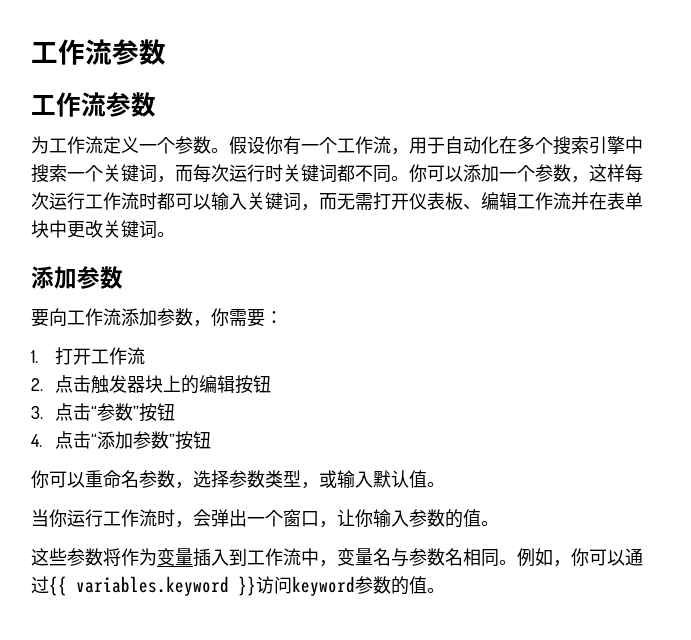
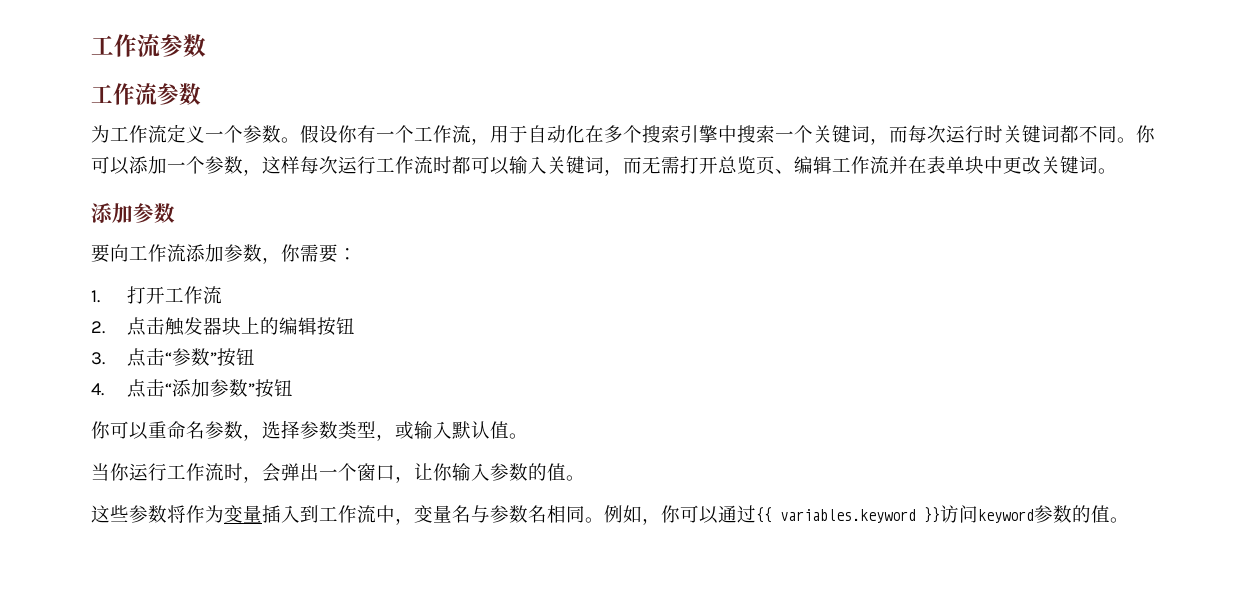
[409,192,463,210] 仪表板 -> [718,156,775,175] 总览页

